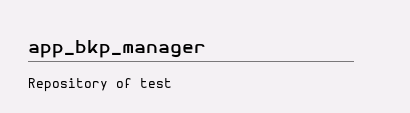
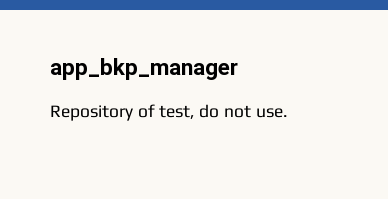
[140,78,172,88] test -> [159,104,287,119] test, do not use.

